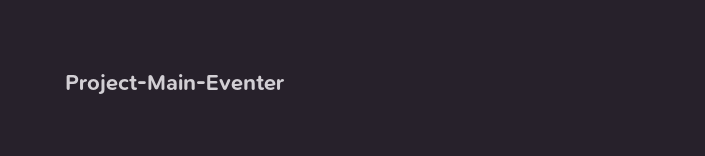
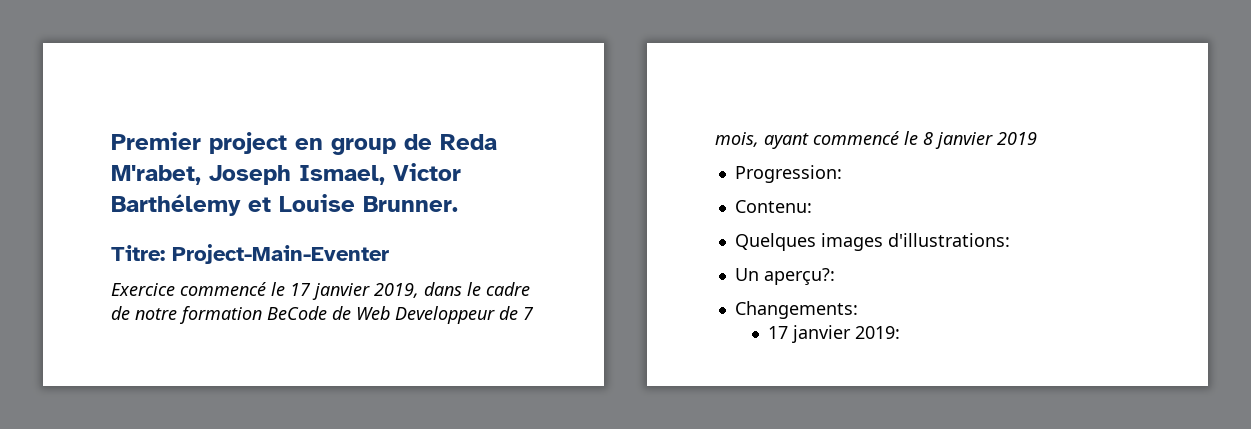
[65,74,285,95] Project-Main-Eventer -> [111,132,497,155] [111,163,461,185] [111,194,458,216] [111,244,389,264] [111,282,530,300] [111,306,534,324] [715,131,1037,149] [734,165,842,183] [734,200,812,213] [734,233,1010,251] [734,268,835,285] [734,301,858,319] [768,325,901,343] Premier project en group de Reda M'rabet, Joseph Ismael, Victor Barthélemy et Louise Brunner. // Titre: Project-Main-Eventer // Exercice commencé le 17 janvier 2019, dans le cadre de notre formation BeCode de Web Developpeur de 7 mois, ayant commencé le 8 janvier 2019 // Progression: // Contenu: // Quelques images d'illustrations: // Un aperçu?: // Changements: // 17 janvier 2019:

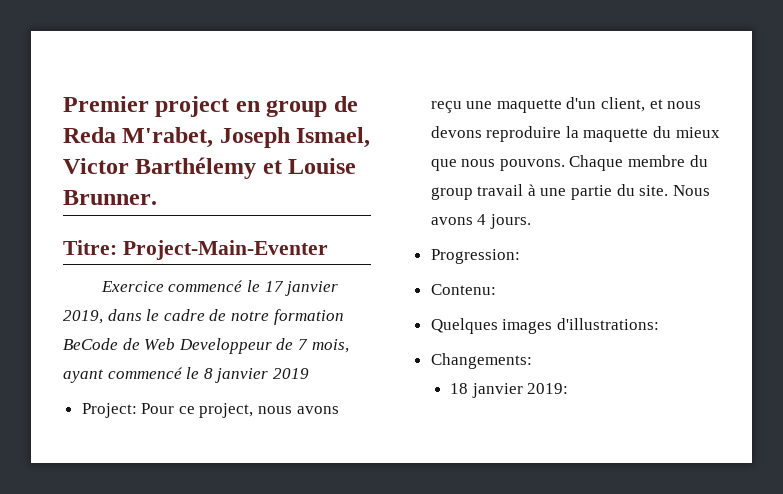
(1037, 138) none -> [81,403,339,418] [430,97,702,113] [430,126,720,142] [430,155,708,171] [430,184,710,200] [430,214,531,229] // Project: Pour ce project, nous avons reçu une maquette d'un client, et nous devons reproduire la maquette du mieux que nous pouvons. Chaque membre du group travail à une partie du site. Nous avons 4 jours.
[734,268,835,285] // Un aperçu?: -> (659, 324) none
[768,326,789,339] 17 -> [449,383,468,394] 18

